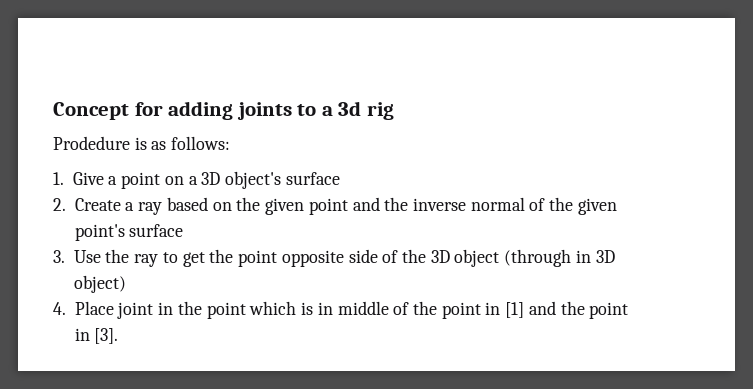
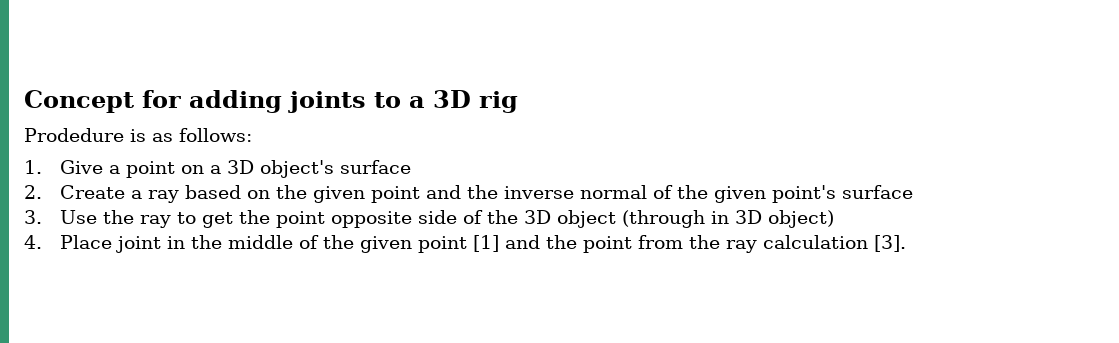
[338,101,362,116] 3d -> [433,90,471,108] 3D
[206,301,333,319] point which is in -> (223, 242) none
[441,302,501,319] point in -> [360,236,468,253] given point
[74,328,90,341] in -> [638,235,869,253] from the ray calculation

